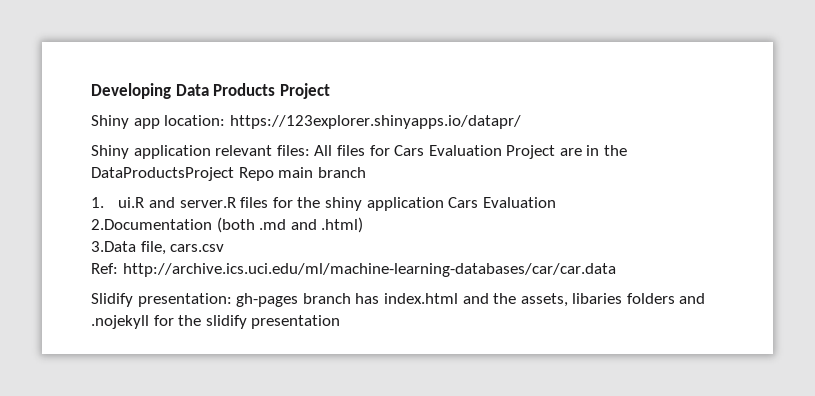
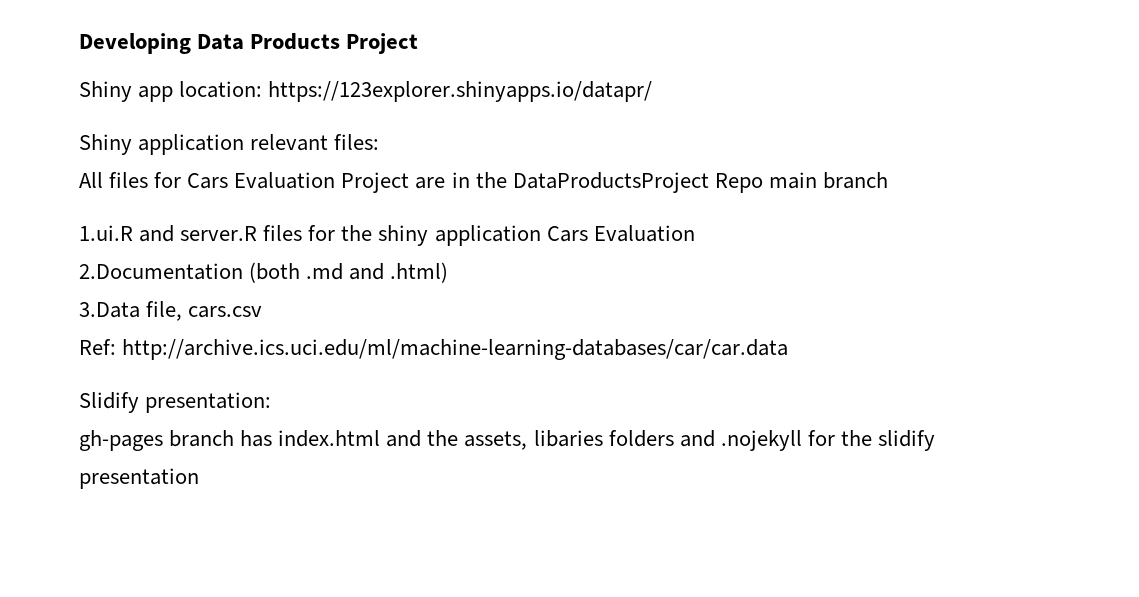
(310, 150) none -> (380, 142) //
[91,197,145,208] 1. ui.R -> [79,225,133,241] 1.ui.R
(232, 300) none -> (272, 402) //

